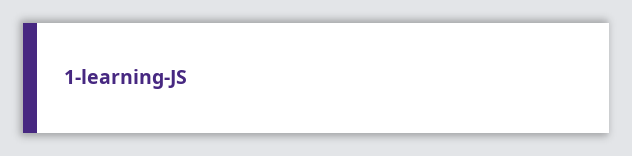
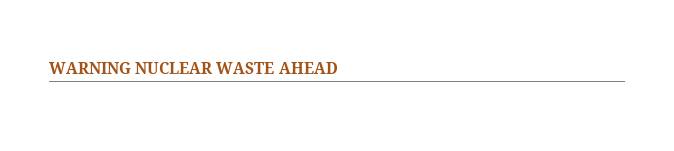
[64,69,187,89] 1-learning-JS -> [49,62,338,74] WARNING NUCLEAR WASTE AHEAD

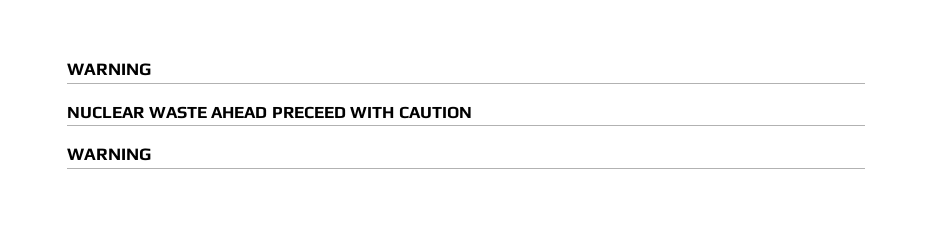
[49,62,131,74] WARNING -> [67,63,151,76] WARNING //
(338, 68) none -> [271,106,472,119] [67,148,151,161] PRECEED WITH CAUTION // WARNING

